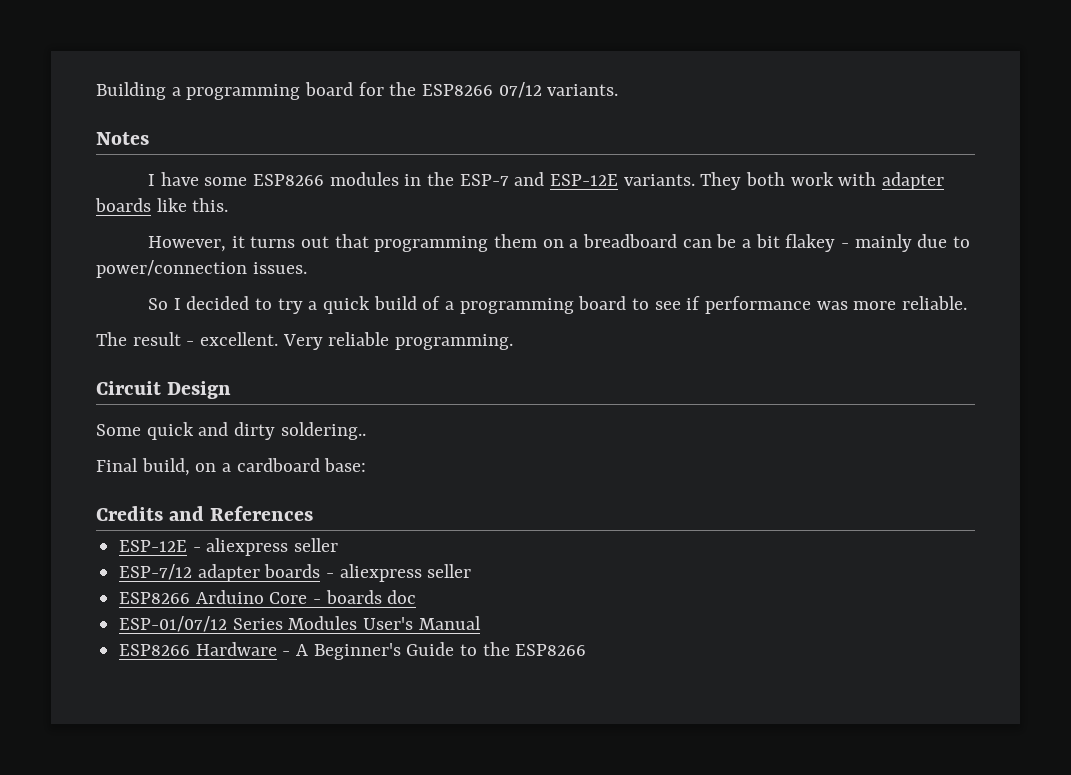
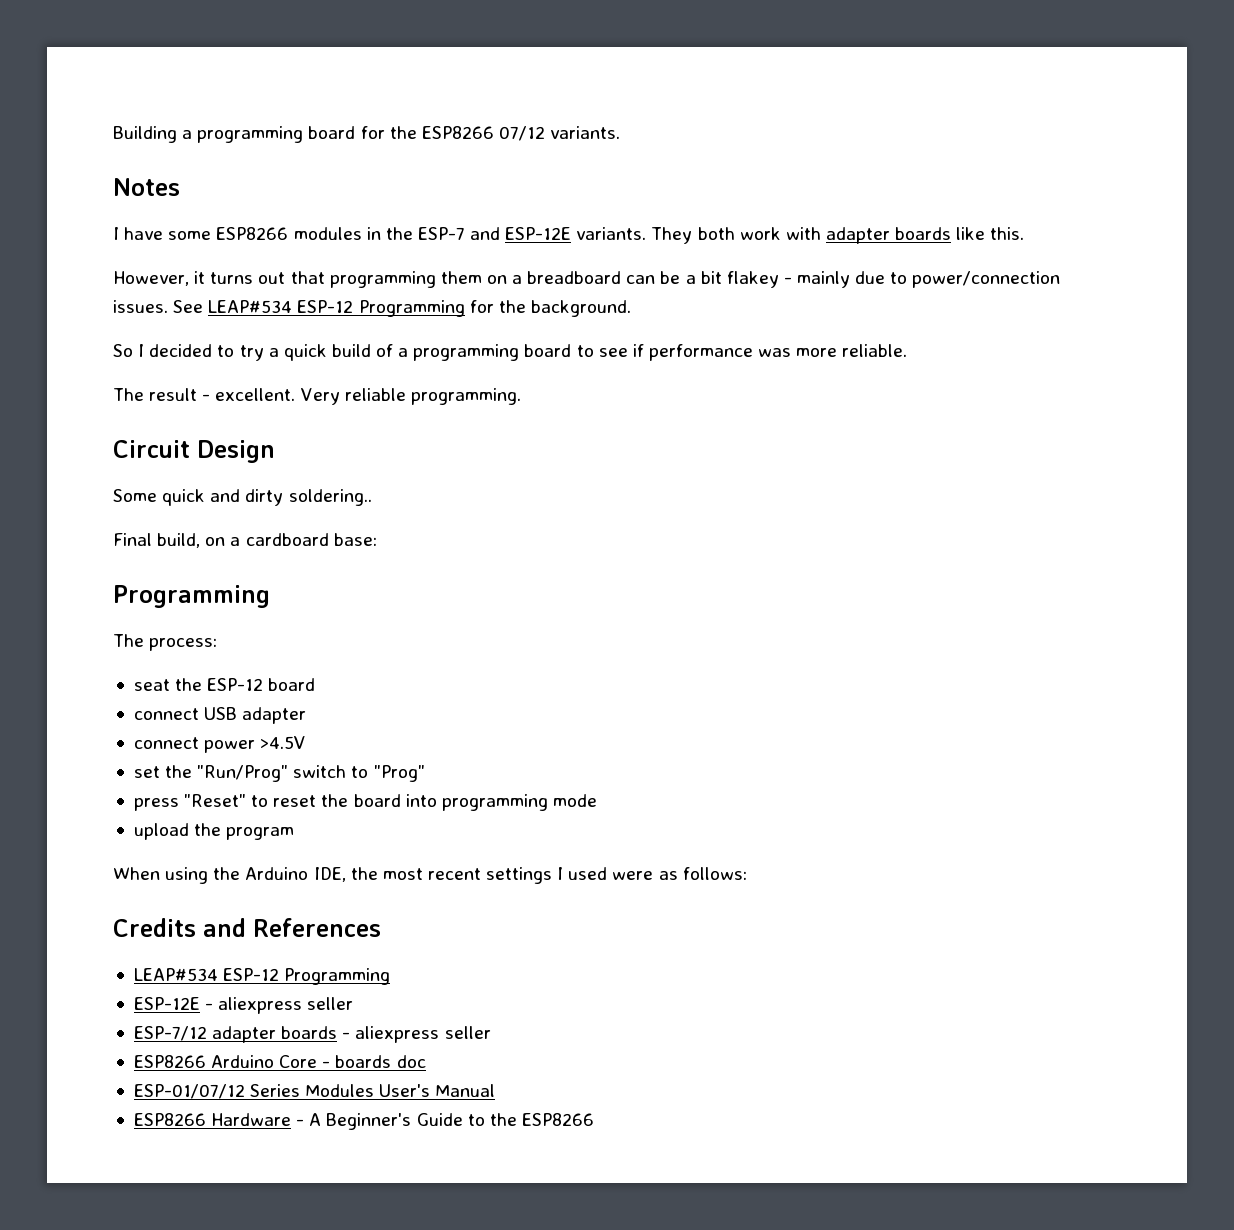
(307, 268) none -> [173,300,631,317] See LEAP#534 ESP-12 Programming for the background.
(367, 465) none -> [113,585,270,608] [113,634,218,651] [133,678,316,691] [133,707,307,724] [133,736,307,753] [133,765,425,782] [133,794,597,811] [133,823,295,840] [113,867,747,884] // Programming // The process: // seat the ESP-12 board // connect USB adapter // connect power >4.5V // set the "Run/Prog" switch to "Prog" // press "Reset" to reset the board into programming mode // upload the program // When using the Arduino IDE, the most recent settings I used were as follows:
(314, 513) none -> [133,968,391,985] // LEAP#534 ESP-12 Programming

